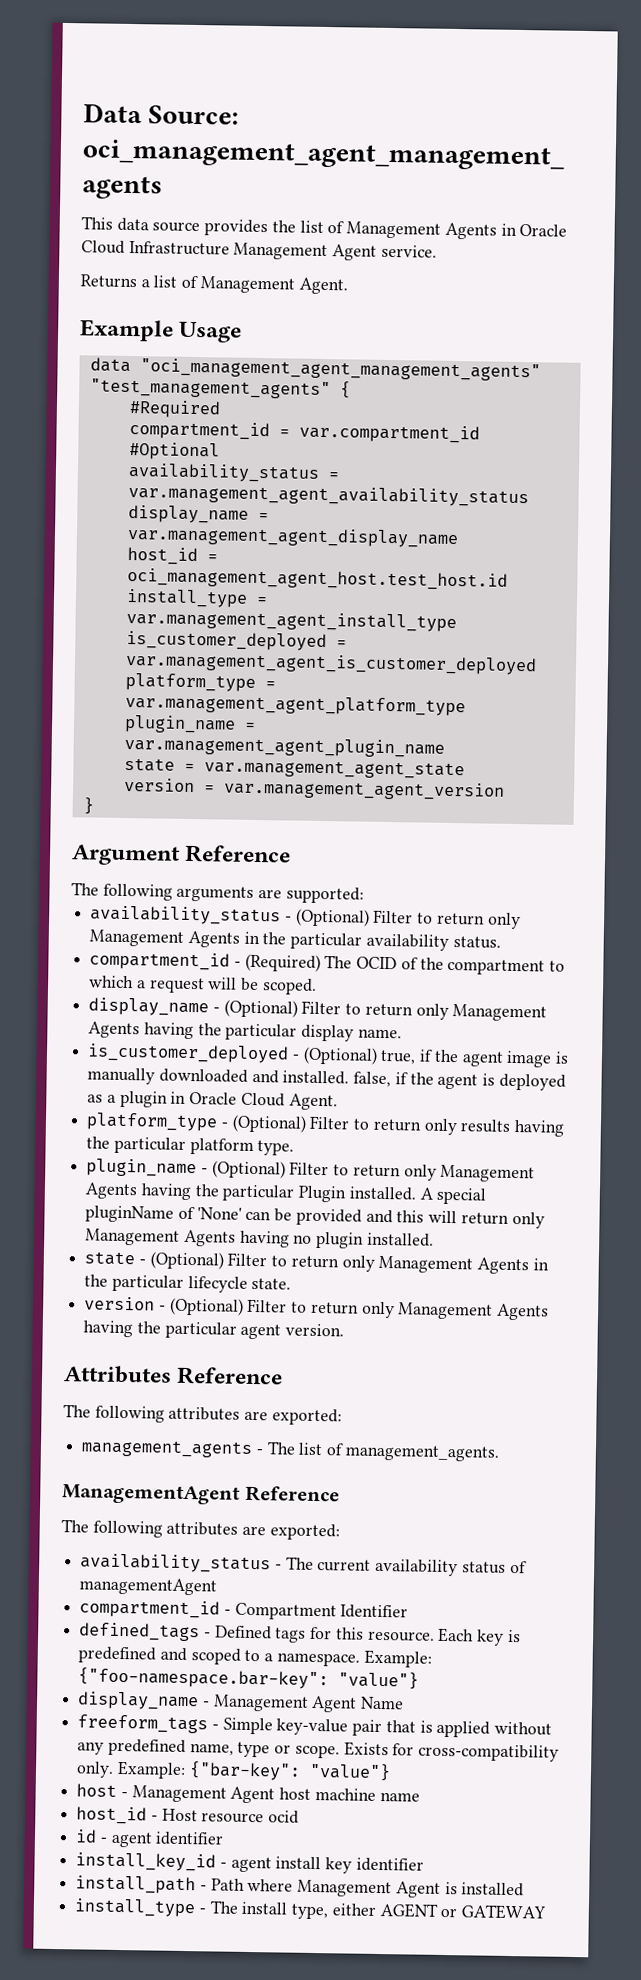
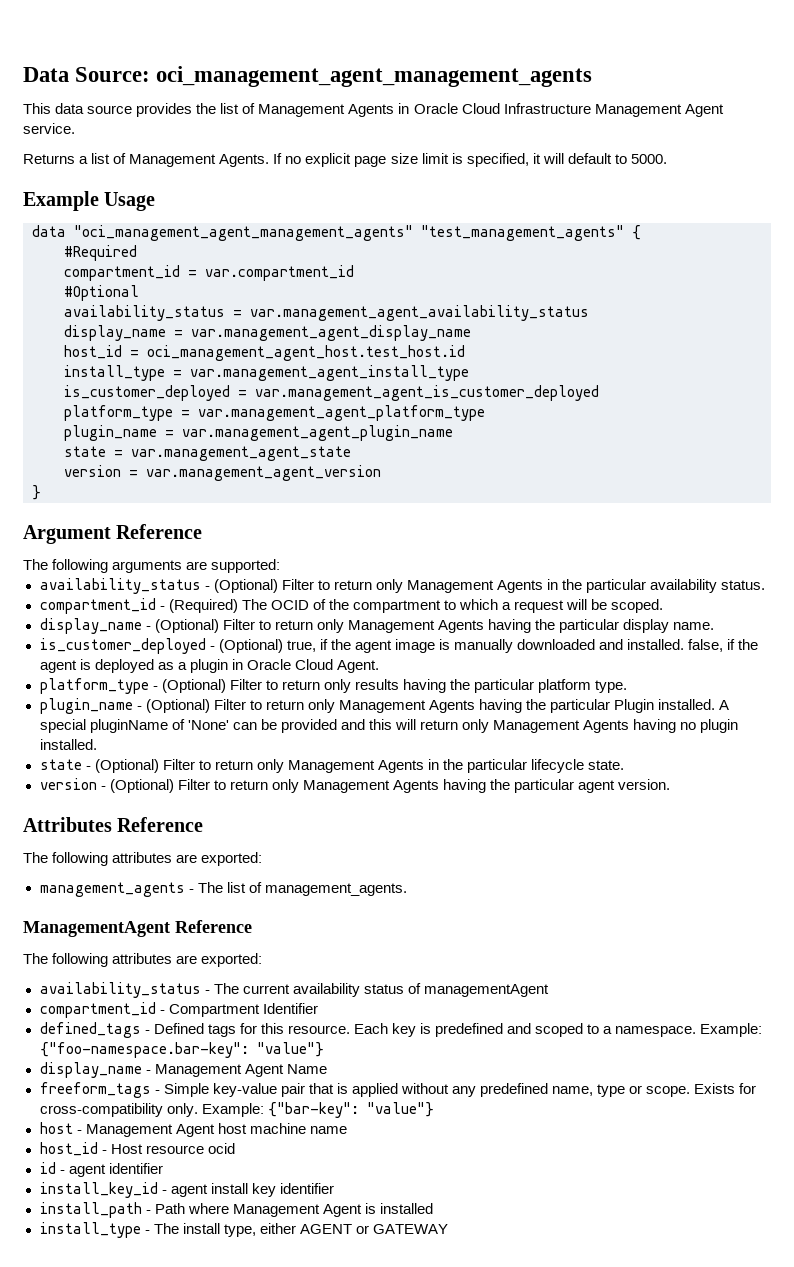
[298,277,348,295] Agent. -> [219,153,667,167] Agents. If no explicit page size limit is specified, it will default to 5000.

